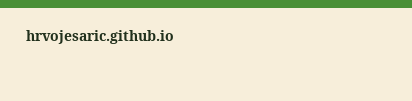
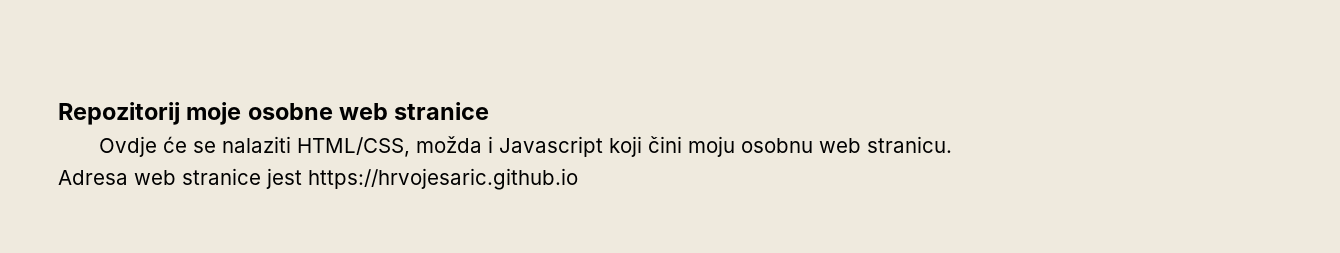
[26,30,174,44] hrvojesaric.github.io -> [58,102,490,125] [99,136,953,157] [58,168,578,190] Repozitorij moje osobne web stranice // Ovdje će se nalaziti HTML/CSS, možda i Javascript koji čini moju osobnu web stranicu. // Adresa web stranice jest https://hrvojesaric.github.io

